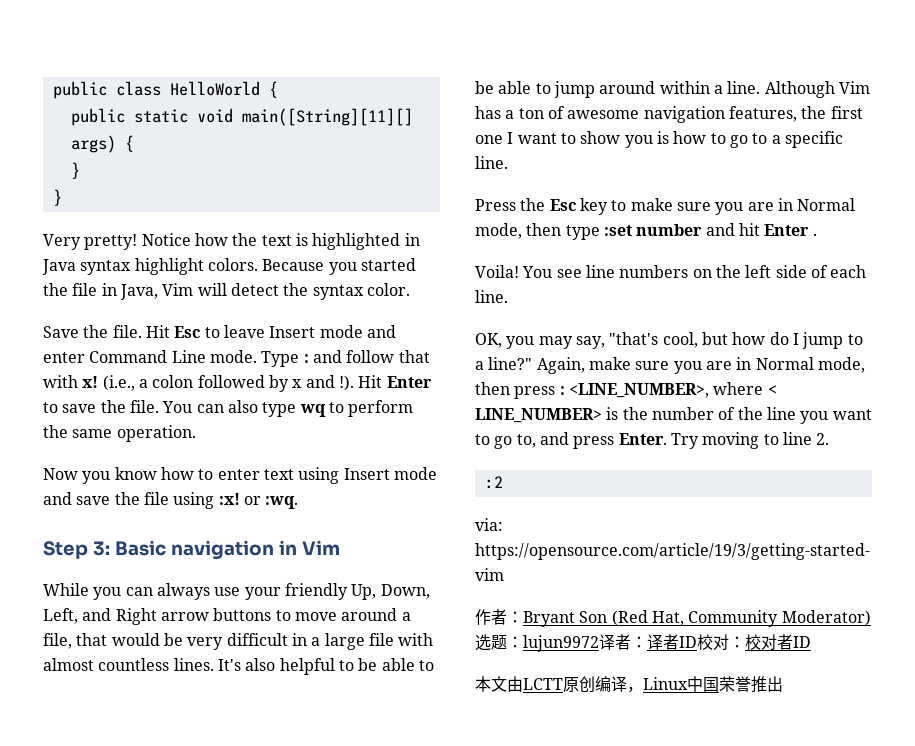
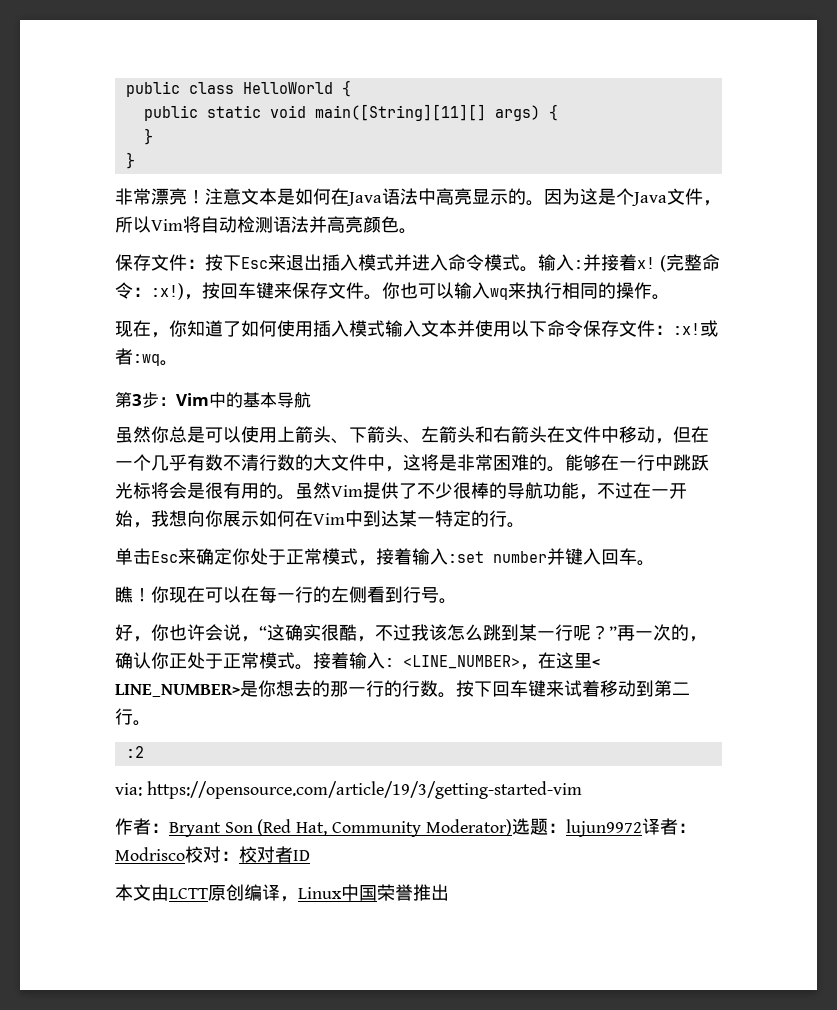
[43,233,420,250] [42,258,416,275] [43,283,410,300] [43,325,396,338] [43,350,430,367] [43,375,432,392] [43,400,414,417] [43,425,196,442] [43,467,437,484] [43,492,299,509] [43,540,340,560] [43,583,430,600] [43,608,411,625] [43,633,434,650] [43,658,434,675] [475,81,870,98] [475,106,863,123] [475,131,843,148] [475,156,508,169] [475,198,856,215] [475,223,817,240] [475,265,867,278] [475,290,508,303] [475,332,863,349] [475,357,865,374] [475,382,777,399] [475,407,872,424] [475,432,830,449] Very pretty! Notice how the text is highlighted in Java syntax highlight colors. Because you started the file in Java, Vim will detect the syntax color. // Save the file. Hit Esc to leave Insert mode and enter Command Line mode. Type : and follow that with x! (i.e., a colon followed by x and !). Hit Enter to save the file. You can also type wq to perform the same operation. // Now you know how to enter text using Insert mode and save the file using :x! or :wq. // Step 3: Basic navigation in Vim // While you can always use your friendly Up, Down, Left, and Right arrow buttons to move around a file, that would be very difficult in a large file with almost countless lines. It's also helpful to be able to be able to jump around within a line. Although Vim has a ton of awesome navigation features, the first one I want to show you is how to go to a specific line. // Press the Esc key to make sure you are in Normal mode, then type :set number and hit Enter . // Voila! You see line numbers on the left side of each line. // OK, you may say, "that's cool, but how do I jump to a line?" Again, make sure you are in Normal mode, then press : <LINE_NUMBER>, where < LINE_NUMBER> is the number of the line you want to go to, and press Enter. Try moving to line 2. -> [115,188,721,206] [115,216,417,234] [115,254,720,272] [115,282,670,300] [115,320,718,338] [115,348,178,366] [115,392,311,408] [115,426,709,444] [115,454,709,472] [115,482,687,500] [115,510,525,528] [115,548,655,566] [115,586,457,604] [115,624,707,642] [115,652,600,670] [115,680,690,698] [115,708,151,726] 非常漂亮！注意文本是如何在Java语法中高亮显示的。因为这是个Java文件，所以Vim将自动检测语法并高亮颜色。 // 保存文件：按下Esc来退出插入模式并进入命令模式。输入:并接着x! (完整命令：:x!)，按回车键来保存文件。你也可以输入wq来执行相同的操作。 // 现在，你知道了如何使用插入模式输入文本并使用以下命令保存文件：:x!或者:wq。 // 第3步：Vim中的基本导航 // 虽然你总是可以使用上箭头、下箭头、左箭头和右箭头在文件中移动，但在一个几乎有数不清行数的大文件中，这将是非常困难的。能够在一行中跳跃光标将会是很有用的。虽然Vim提供了不少很棒的导航功能，不过在一开始，我想向你展示如何在Vim中到达某一特定的行。 // 单击Esc来确定你处于正常模式，接着输入:set number并键入回车。 // 瞧！你现在可以在每一行的左侧看到行号。 // 好，你也许会说，“这确实很酷，不过我该怎么跳到某一行呢？”再一次的，确认你正处于正常模式。接着输入: <LINE_NUMBER>，在这里< LINE_NUMBER>是你想去的那一行的行数。按下回车键来试着移动到第二行。
[647,634,697,650] 译者ID -> [115,847,185,861] Modrisco

